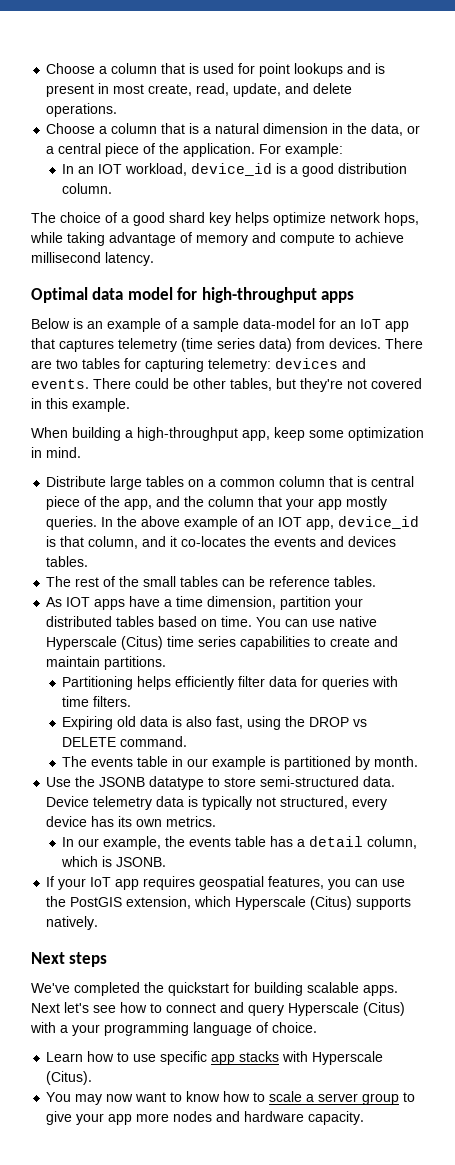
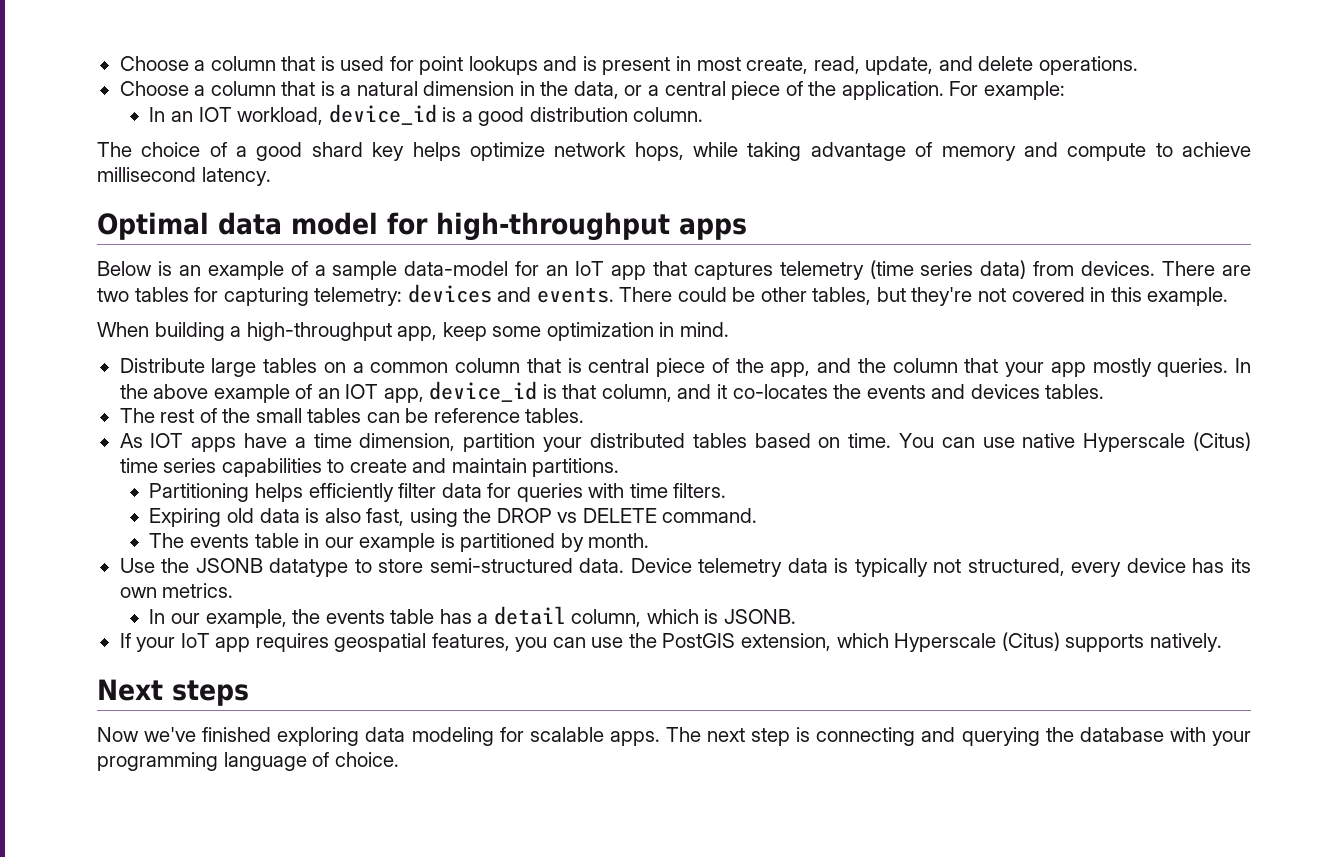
[31,982,398,996] [31,1002,405,1016] [30,1022,68,1033] We've completed the quickstart for building scalable apps. Next let's see how to connect and query Hyperscale (Citus) with a -> [97,727,1206,746] Now we've finished exploring data modeling for scalable apps. The next step is connecting and querying the database with
[46,1051,384,1065] [46,1071,93,1085] [46,1091,416,1105] [46,1111,365,1125] // Learn how to use specific app stacks with Hyperscale (Citus). // You may now want to know how to scale a server group to give your app more nodes and hardware capacity. -> (399, 759) none

